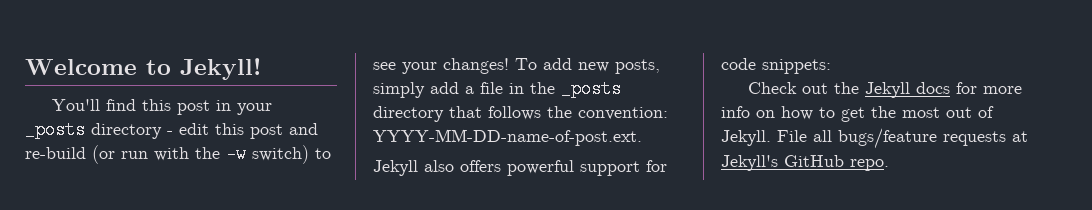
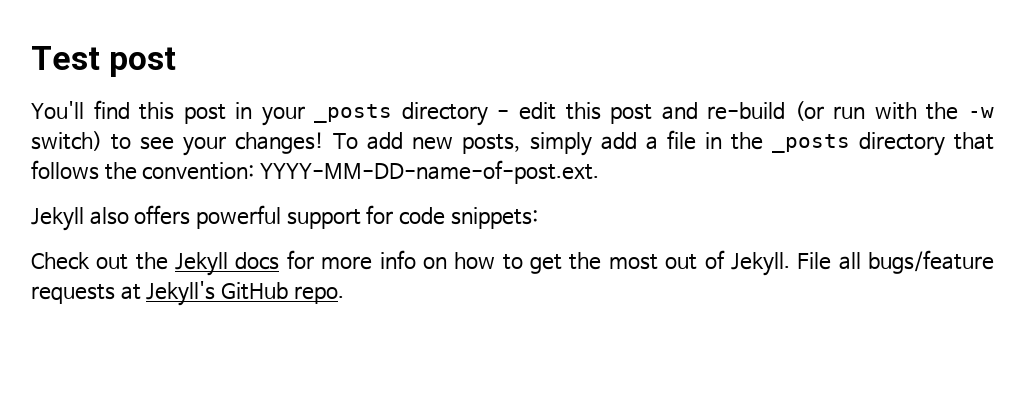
[25,58,261,80] Welcome to Jekyll! -> [31,46,177,77] Test post

